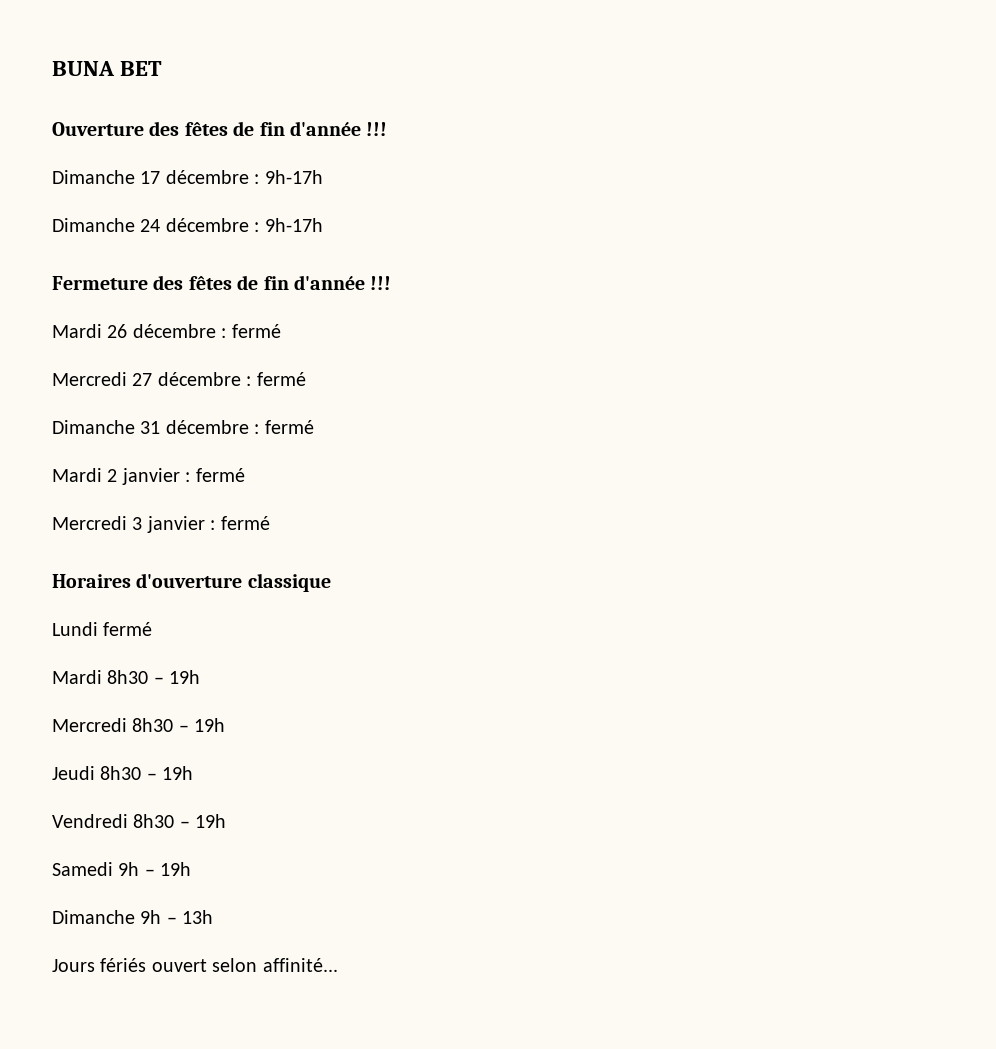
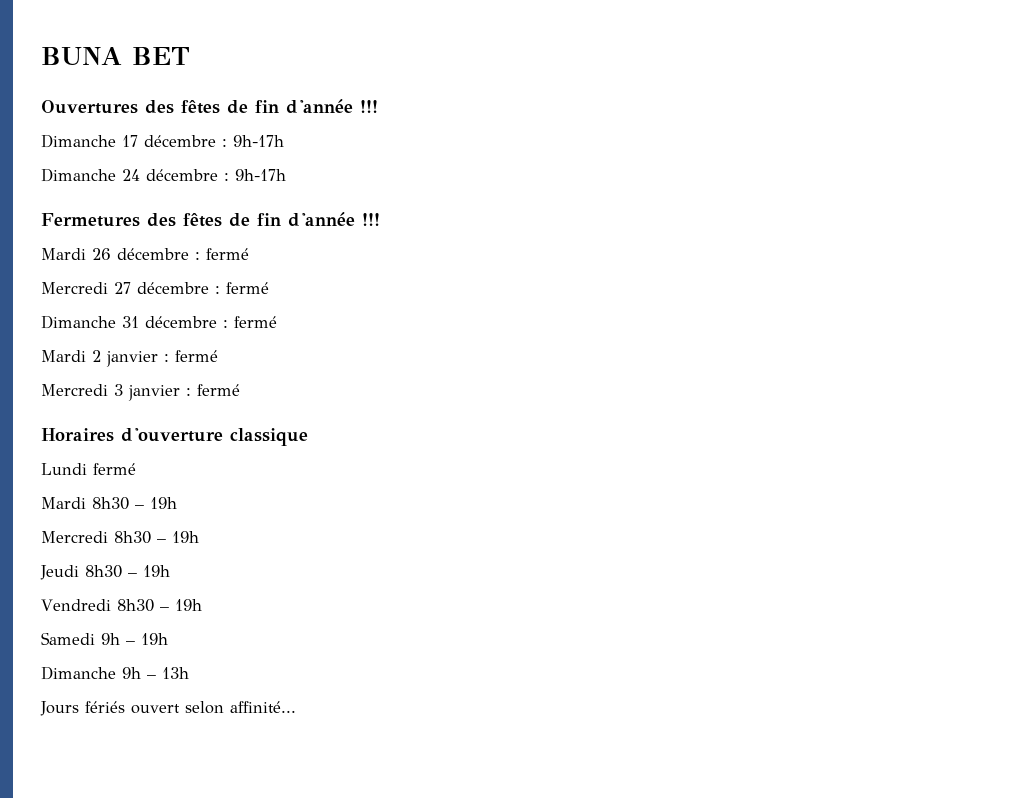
[52,122,144,136] Ouverture -> [41,100,138,114] Ouvertures
[52,276,148,290] Fermeture -> [41,213,140,227] Fermetures

